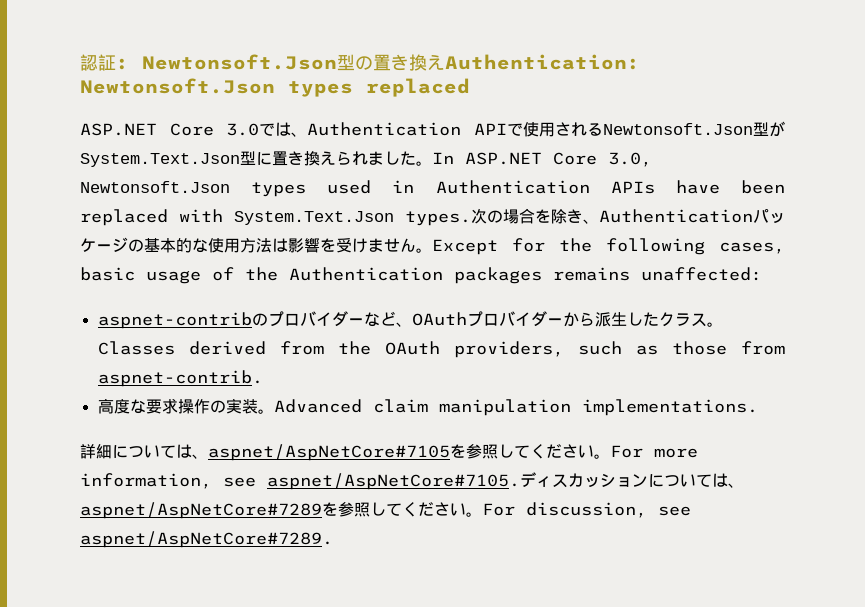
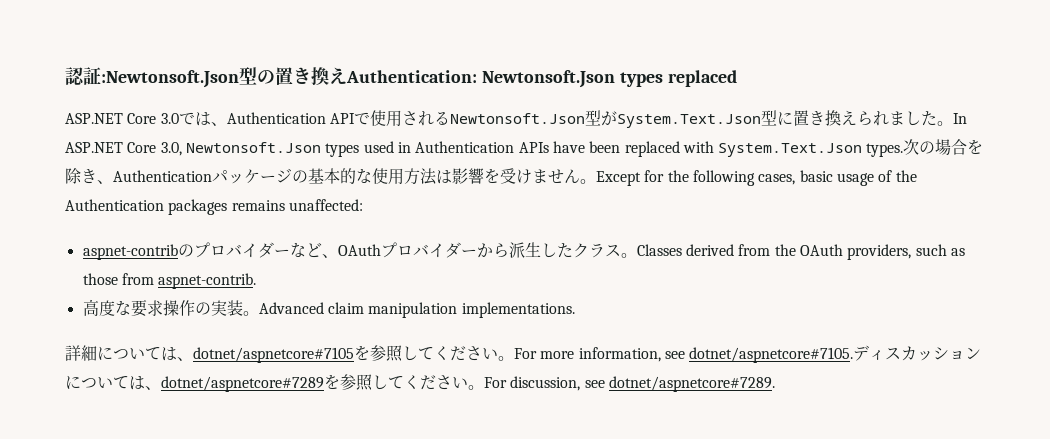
[116,54,337,70] : Newtonsoft.Json -> [101,70,239,88] :Newtonsoft.Json
[208,444,450,461] aspnet/AspNetCore#7105 -> [193,347,354,363] dotnet/aspnetcore#7105
[267,473,520,490] aspnet/AspNetCore#7105. -> [689,347,854,363] dotnet/aspnetcore#7105.
[80,502,322,519] aspnet/AspNetCore#7289 -> [161,376,324,392] dotnet/aspnetcore#7289
[80,531,333,548] aspnet/AspNetCore#7289. -> [608,376,775,392] dotnet/aspnetcore#7289.

